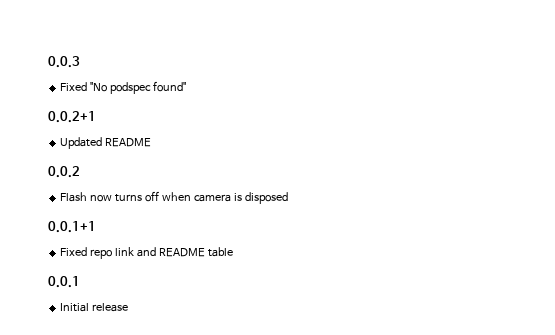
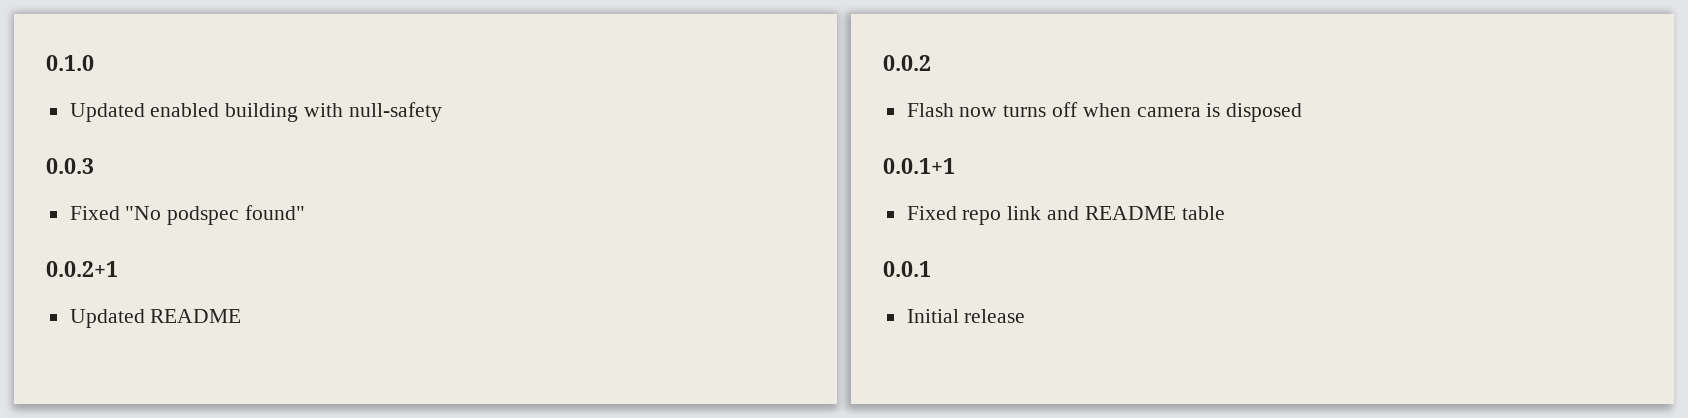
(48, 62) none -> [46,55,94,71] [69,102,442,122] 0.1.0 // Updated enabled building with null-safety //

